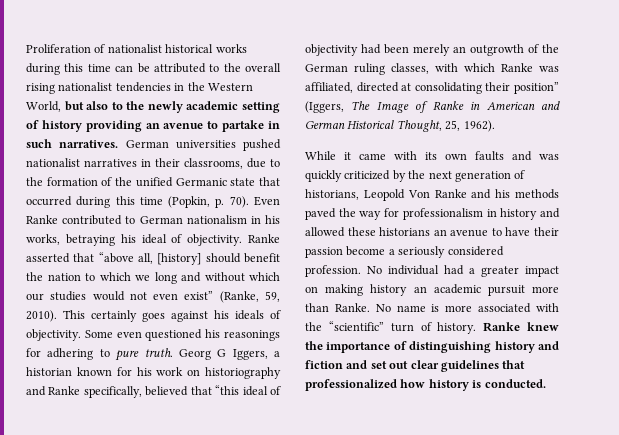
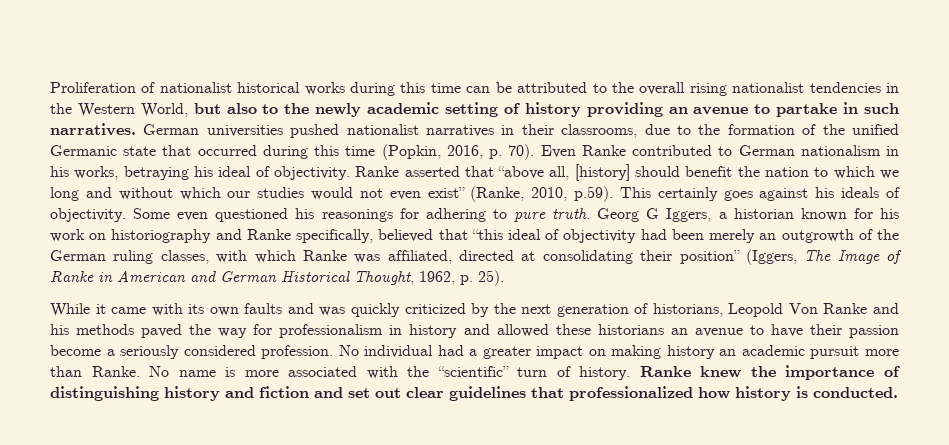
(211, 202) none -> [446,145,483,159] 2016,
[265,291,280,302] [26,310,57,322] 59, 2010). -> [531,186,614,202] 2010, p.59).
[445,120,495,132] 25, 1962). -> [419,270,504,286] 1962, p. 25).

